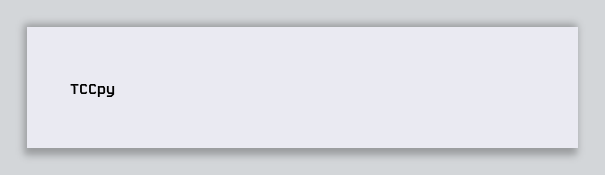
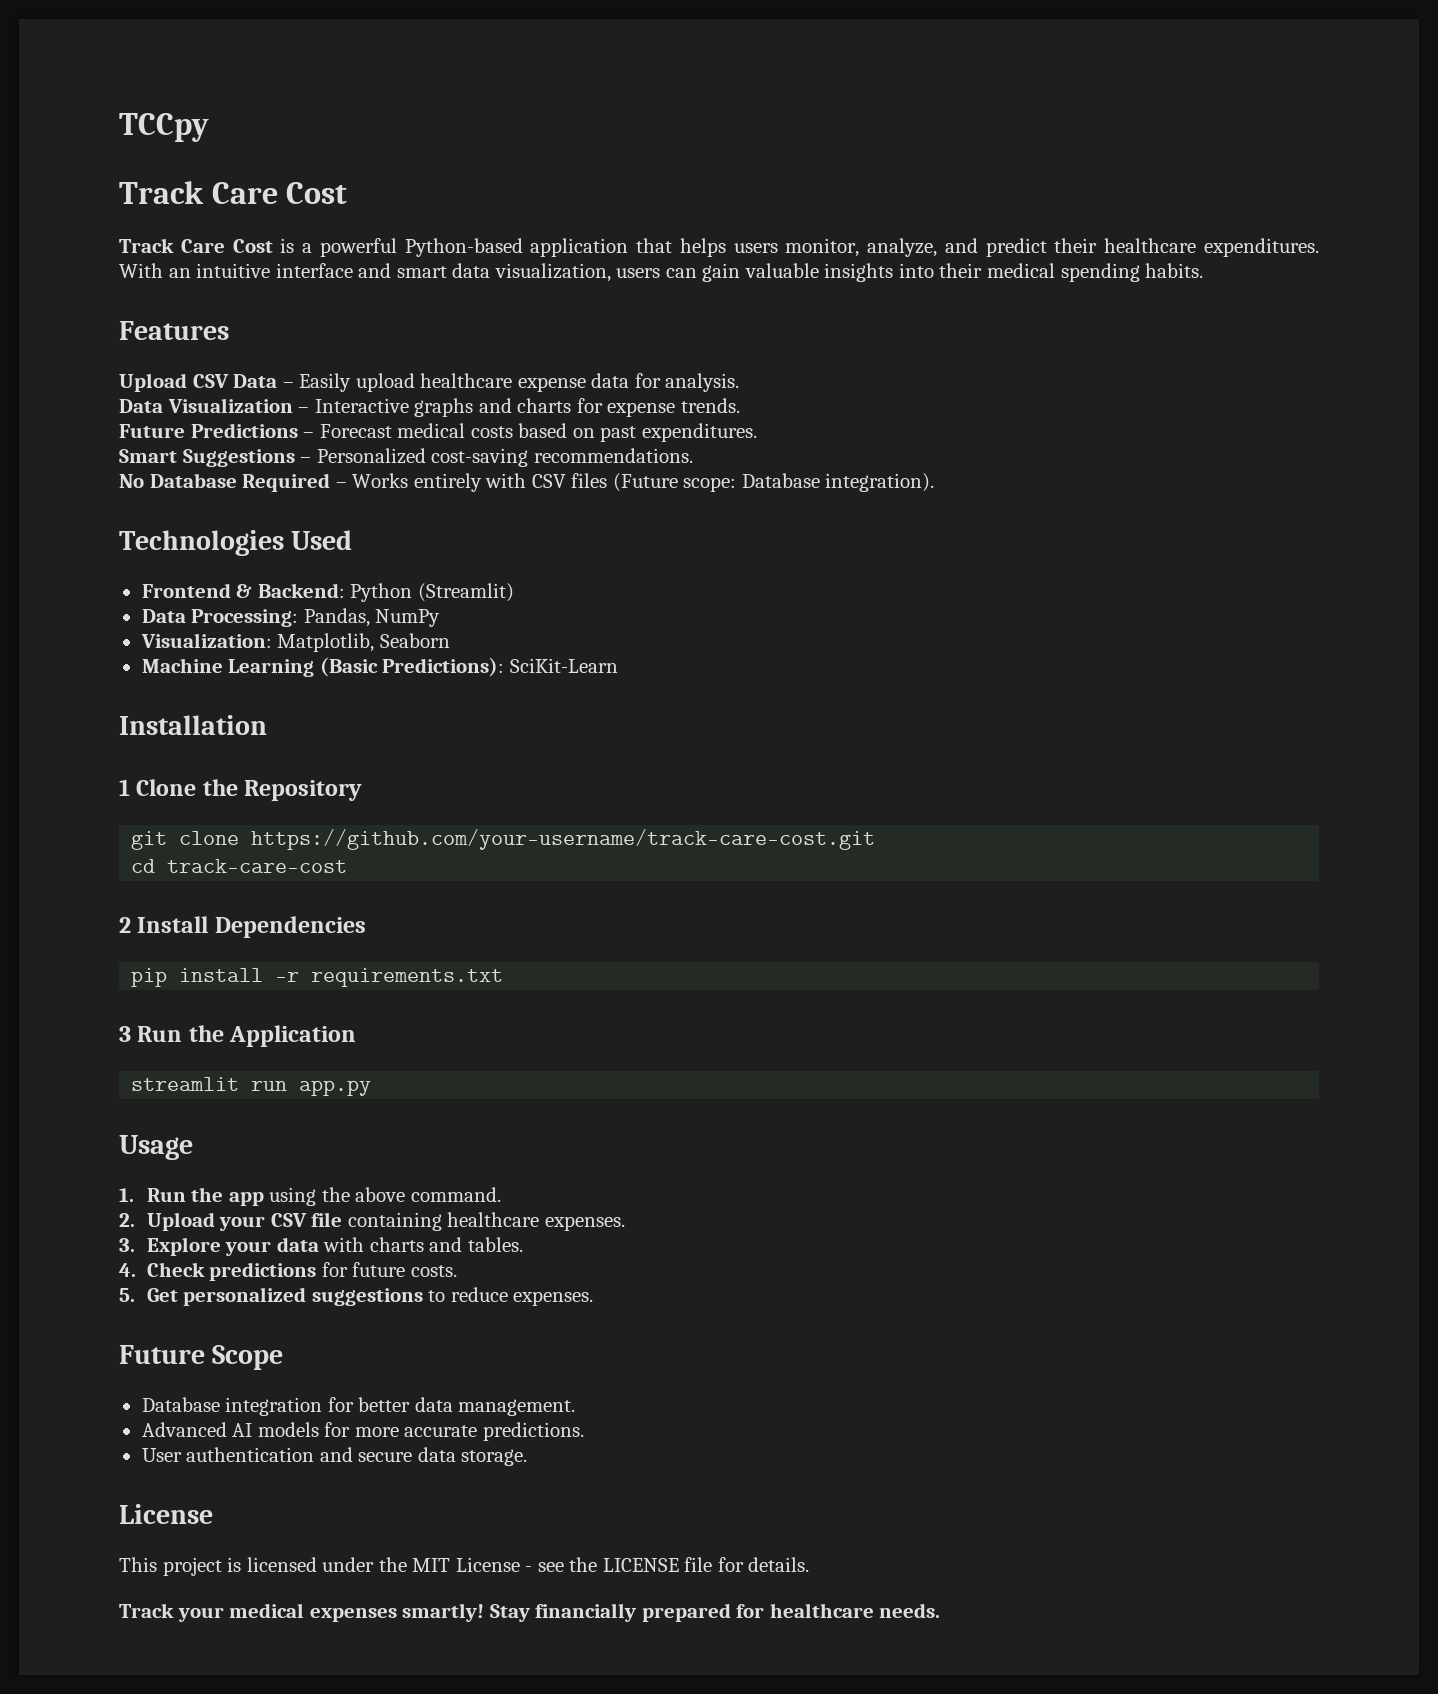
(115, 90) none -> [119,181,348,204] [119,238,1319,257] [119,263,1204,282] [119,321,229,340] [119,373,740,392] [119,398,740,417] [119,423,757,442] [119,448,693,467] [119,473,935,492] [119,530,353,556] [141,583,514,602] [141,608,441,627] [140,633,450,652] [141,657,618,677] [119,715,267,735] [119,779,363,801] [131,829,876,850] [131,859,348,873] [119,916,366,938] [131,968,504,987] [119,1025,357,1047] [131,1077,372,1096] [119,1135,193,1160] [119,1187,501,1206] [119,1212,625,1231] [119,1237,523,1256] [119,1262,457,1281] [119,1287,594,1306] [119,1345,284,1370] [141,1397,576,1416] [141,1422,584,1441] [141,1447,528,1466] [119,1504,213,1524] [119,1557,810,1576] [119,1603,941,1622] // Track Care Cost // Track Care Cost is a powerful Python-based application that helps users monitor, analyze, and predict their healthcare expenditures. With an intuitive interface and smart data visualization, users can gain valuable insights into their medical spending habits. // Features // Upload CSV Data – Easily upload healthcare expense data for analysis. // Data Visualization – Interactive graphs and charts for expense trends. // Future Predictions – Forecast medical costs based on past expenditures. // Smart Suggestions – Personalized cost-saving recommendations. // No Database Required – Works entirely with CSV files (Future scope: Database integration). // Technologies Used // Frontend & Backend: Python (Streamlit) // Data Processing: Pandas, NumPy // Visualization: Matplotlib, Seaborn // Machine Learning (Basic Predictions): SciKit-Learn // Installation // 1 Clone the Repository // git clone https://github.com/your-username/track-care-cost.git // cd track-care-cost // 2 Install Dependencies // pip install -r requirements.txt // 3 Run the Application // streamlit run app.py // Usage // 1. Run the app using the above command. // 2. Upload your CSV file containing healthcare expenses. // 3. Explore your data with charts and tables. // 4. Check predictions for future costs. // 5. Get personalized suggestions to reduce expenses. // Future Scope // Database integration for better data management. // Advanced AI models for more accurate predictions. // User authentication and secure data storage. // License // This project is licensed under the MIT License - see the LICENSE file for details. // Track your medical expenses smartly! Stay financially prepared for healthcare needs.

